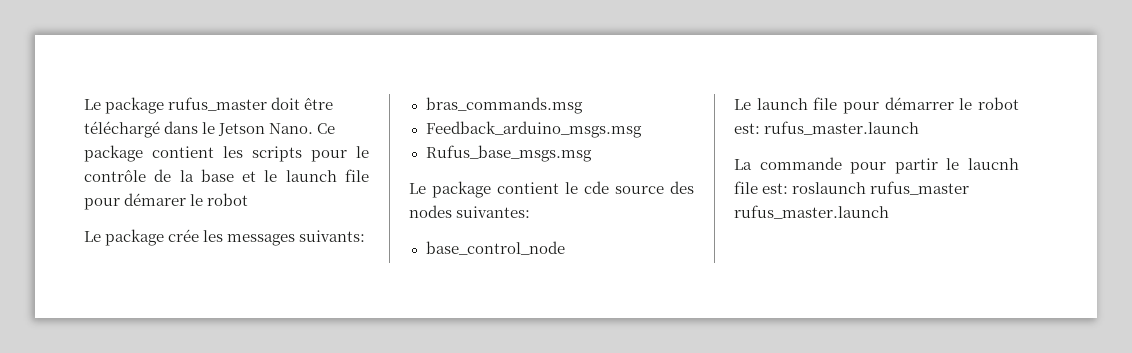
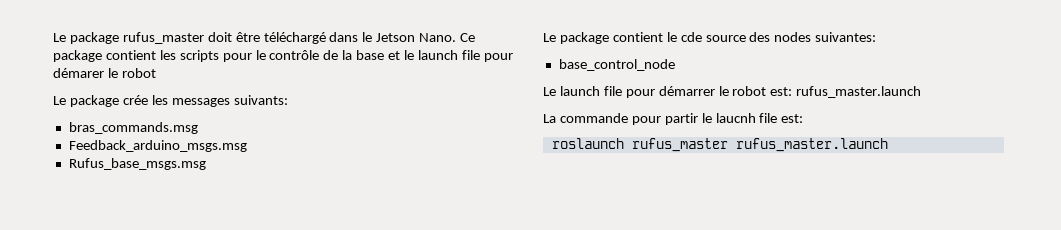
(789, 188) none -> (804, 118) //

